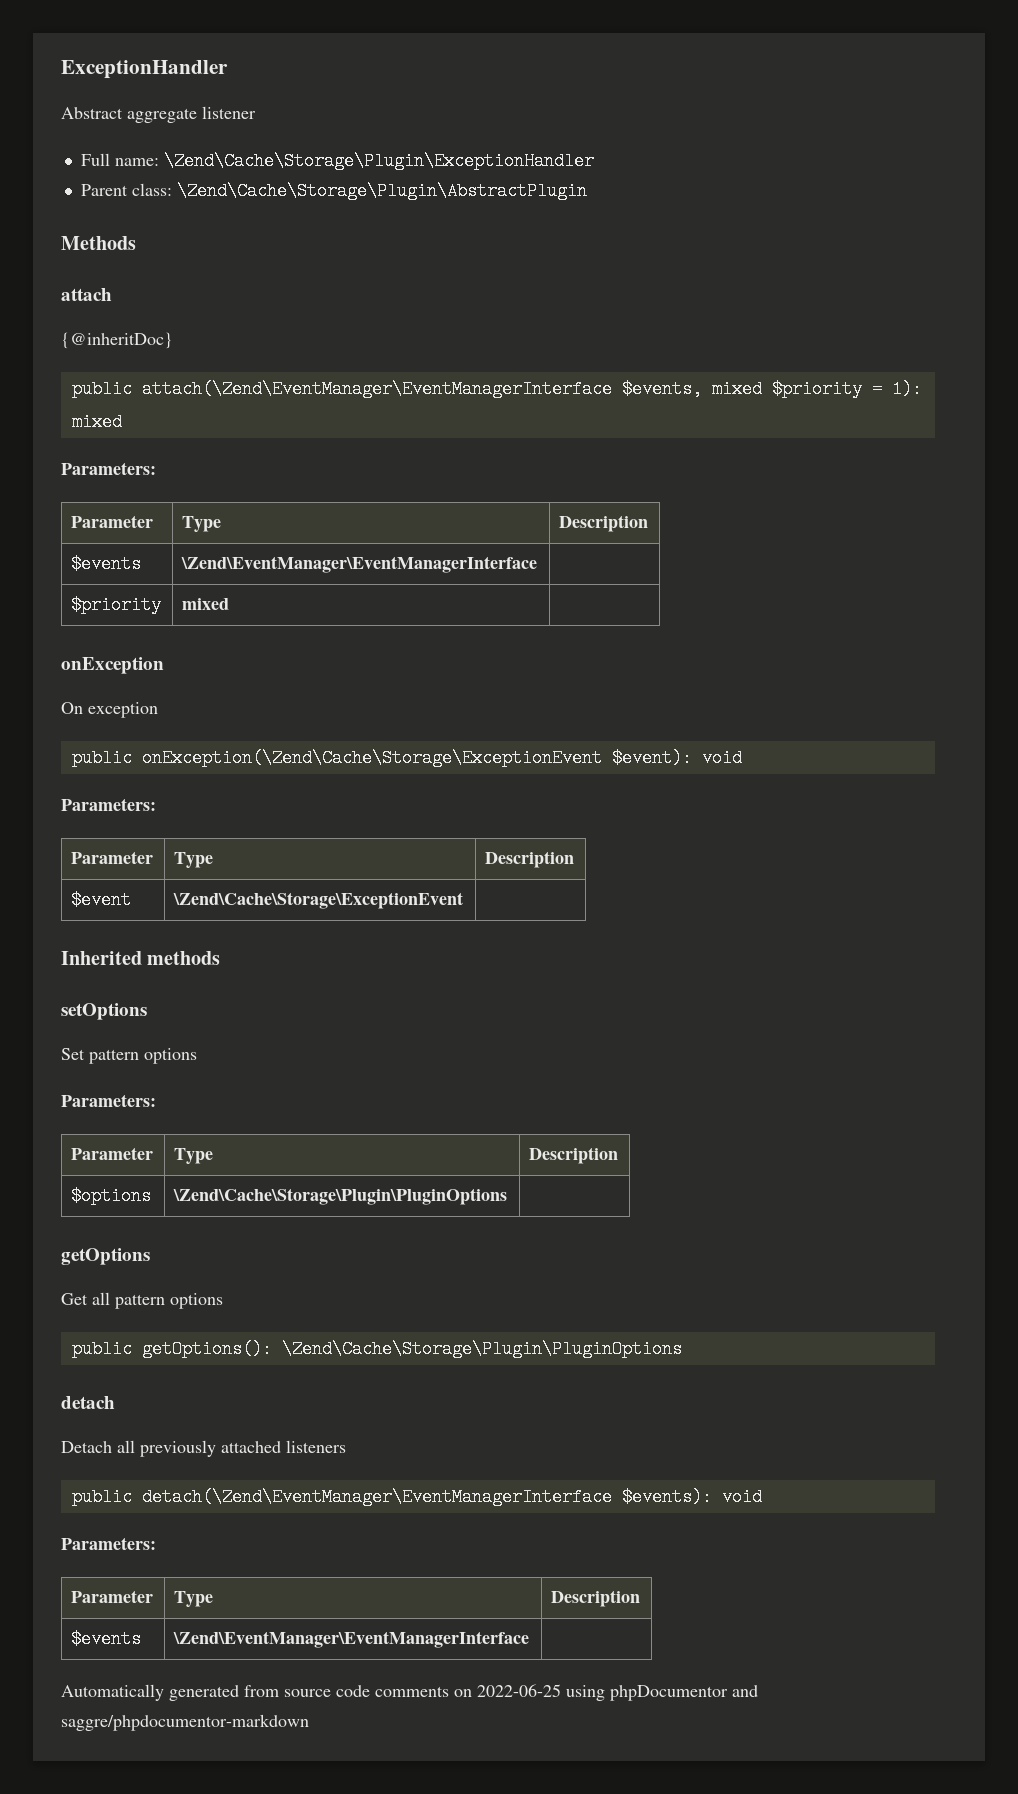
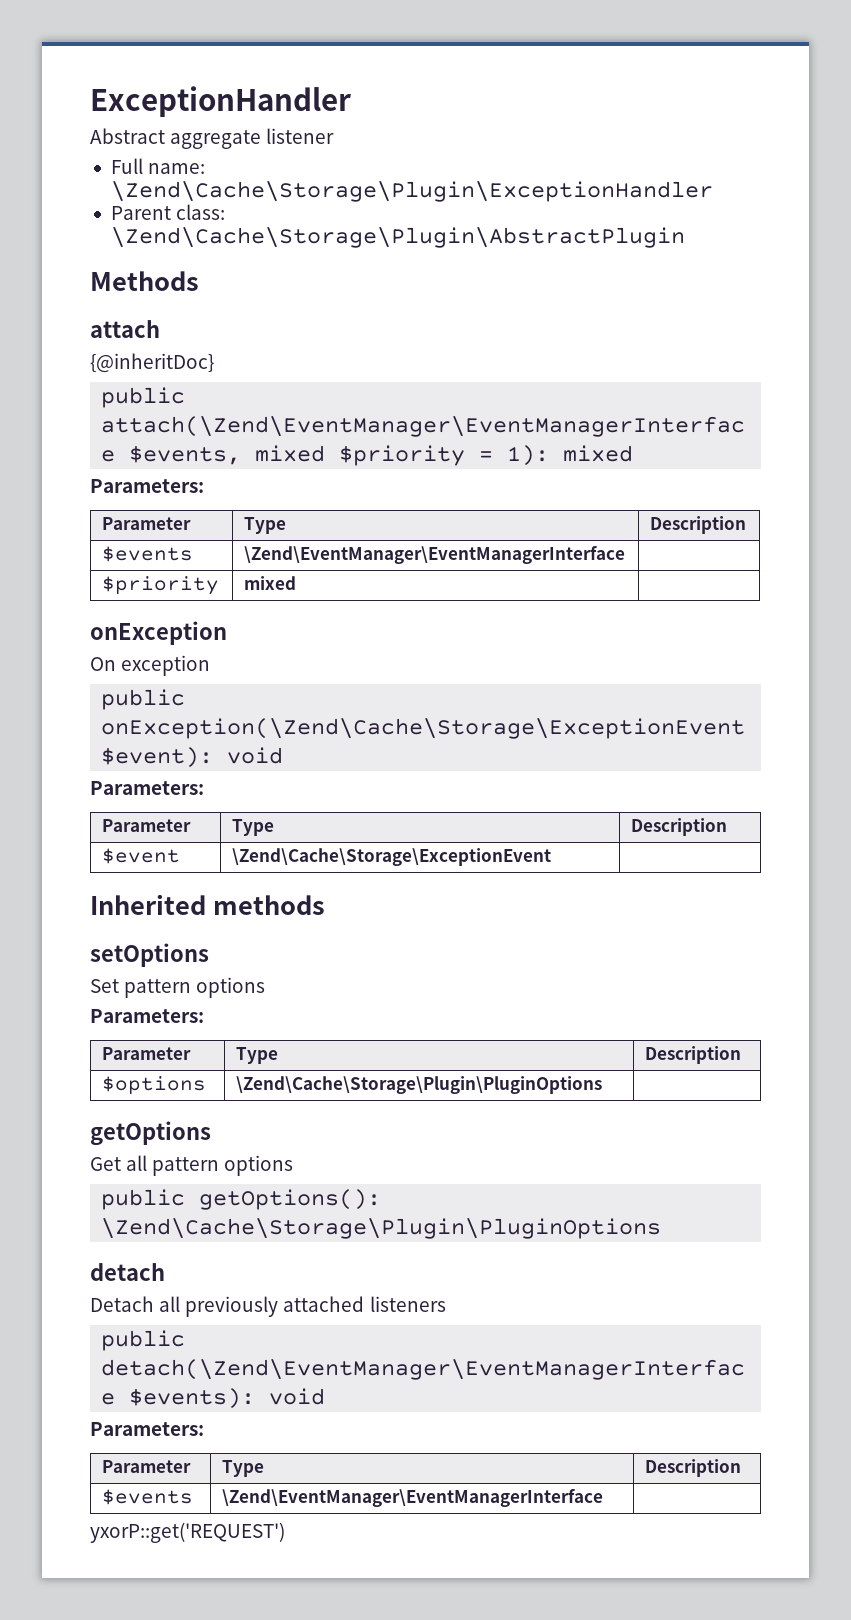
[61,1684,758,1701] [61,1714,309,1731] Automatically generated from source code comments on 2022-06-25 using phpDocumentor and saggre/phpdocumentor-markdown -> [90,1522,285,1543] yxorP::get('REQUEST')

